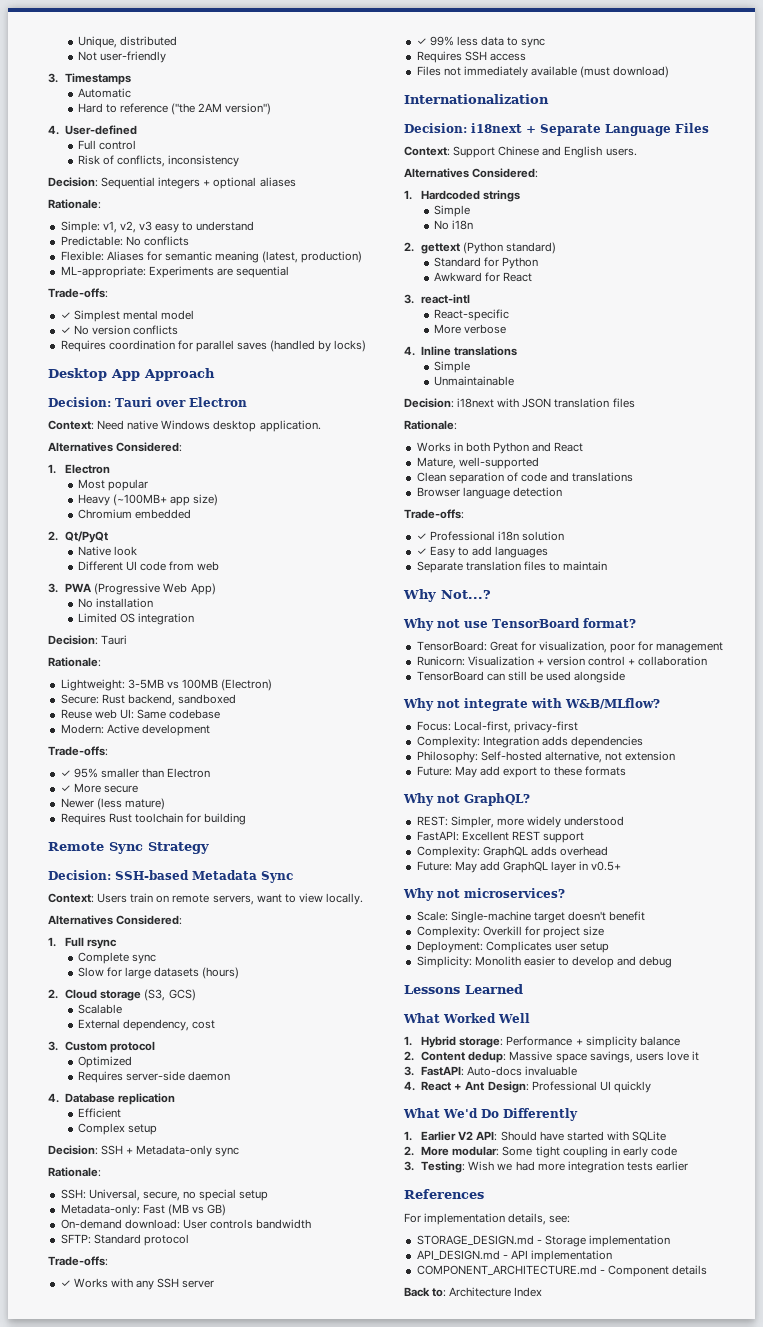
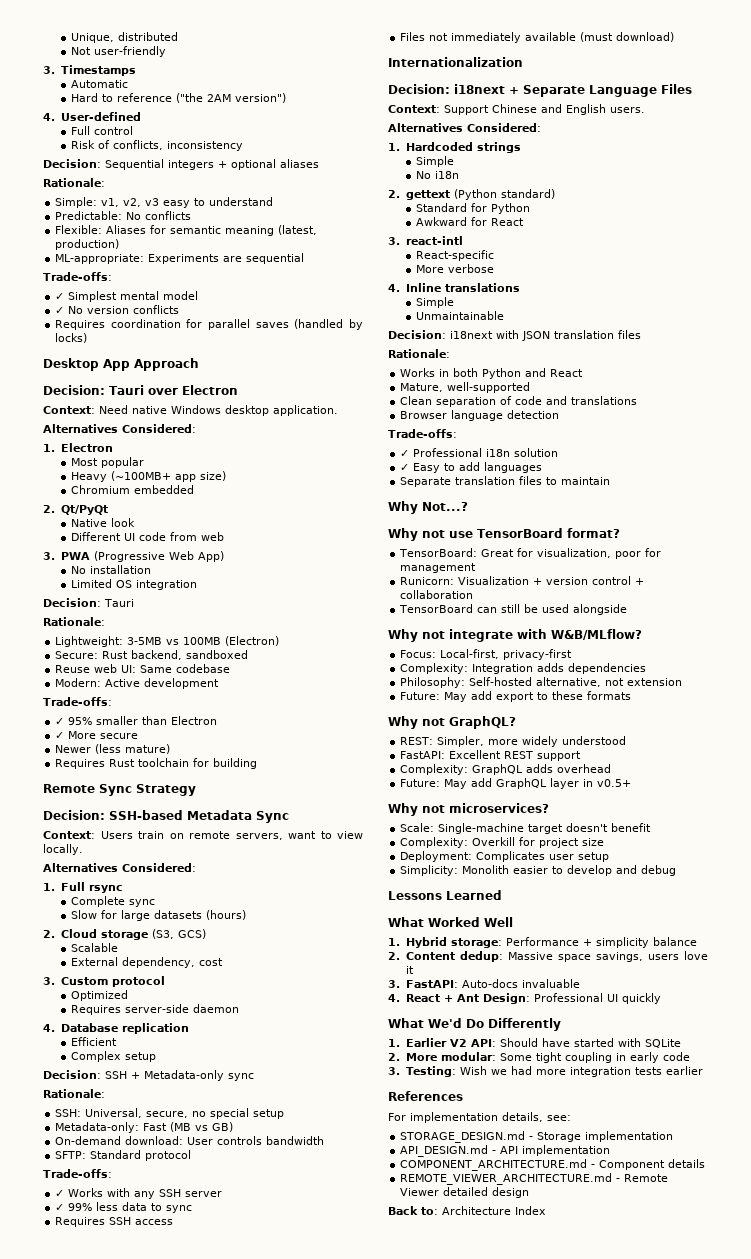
(707, 1270) none -> [400,1173,669,1185] [400,1187,530,1198] // REMOTE_VIEWER_ARCHITECTURE.md - Remote Viewer detailed design

